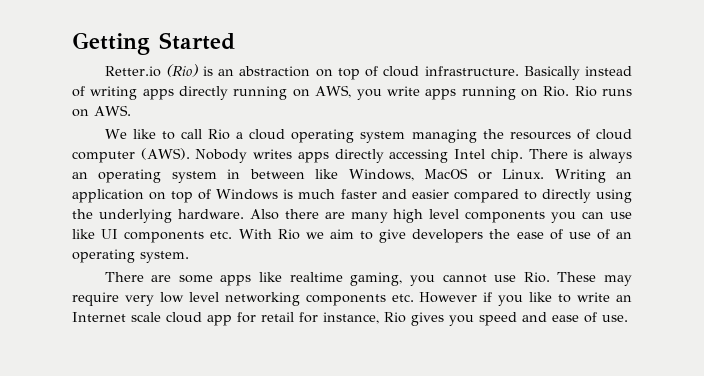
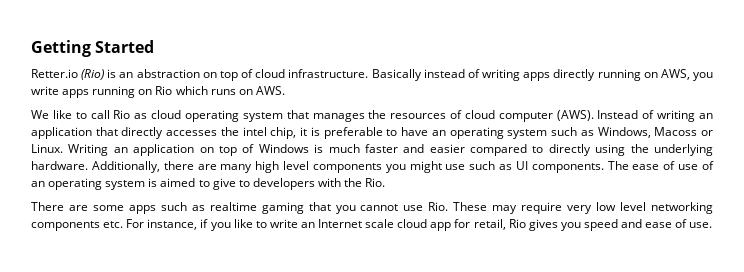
[543,86,597,97] Rio. Rio -> [155,86,208,95] Rio which
[236,132,244,139] a -> [134,113,148,119] as
[411,129,477,143] managing -> [286,110,365,122] that manages
[195,149,632,163] [72,168,469,183] Nobody writes apps directly accessing Intel chip. There is always an operating system in between like Windows, MacOS -> [597,110,714,122] [31,127,698,139] Instead of writing an application that directly accesses the intel chip, it is preferable to have an operating system such as Windows, Macoss
[249,209,279,220] Also -> [91,161,160,173] Additionally,
[582,211,633,219] [72,229,511,243] can use like UI components etc. With Rio we aim to give developers the -> [409,161,629,173] might use such as UI components. The
[140,251,189,263] system. -> [105,178,386,190] system is aimed to give to developers with the Rio.
[259,272,403,286] like realtime gaming, -> [160,202,331,214] such as realtime gaming that
[419,292,478,303] However -> [126,219,198,230] For instance,
[261,312,379,324] retail for instance, -> [473,219,506,230] retail,

